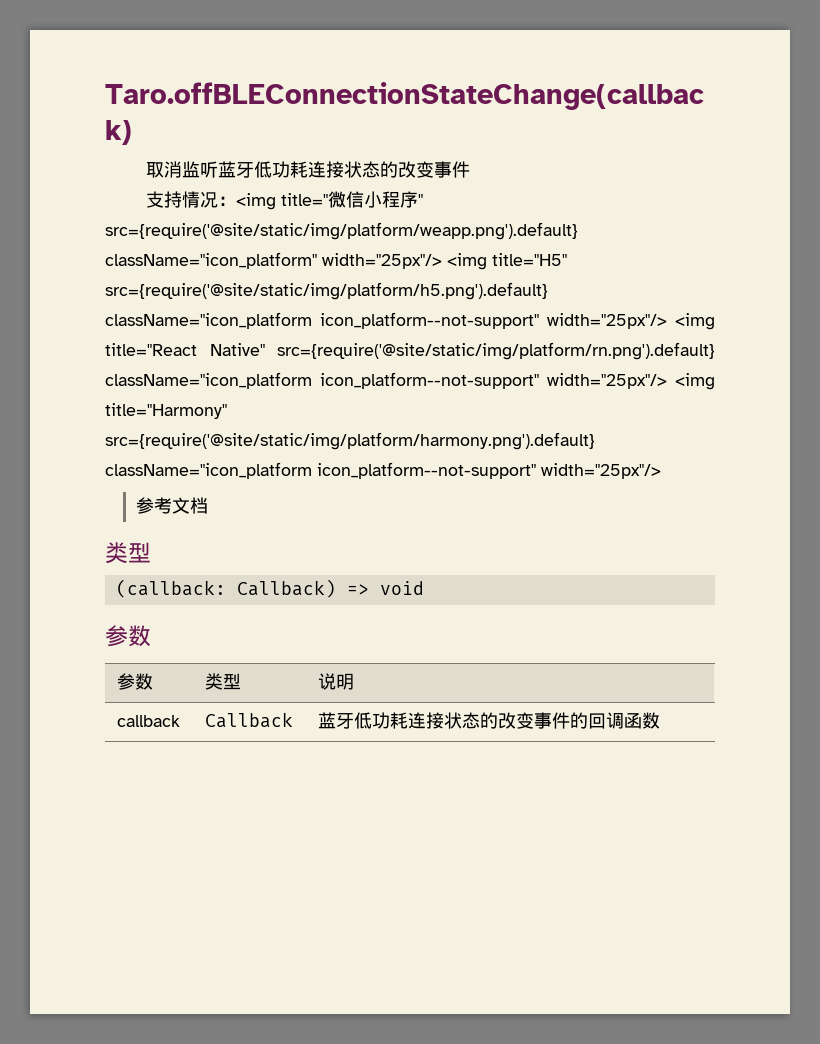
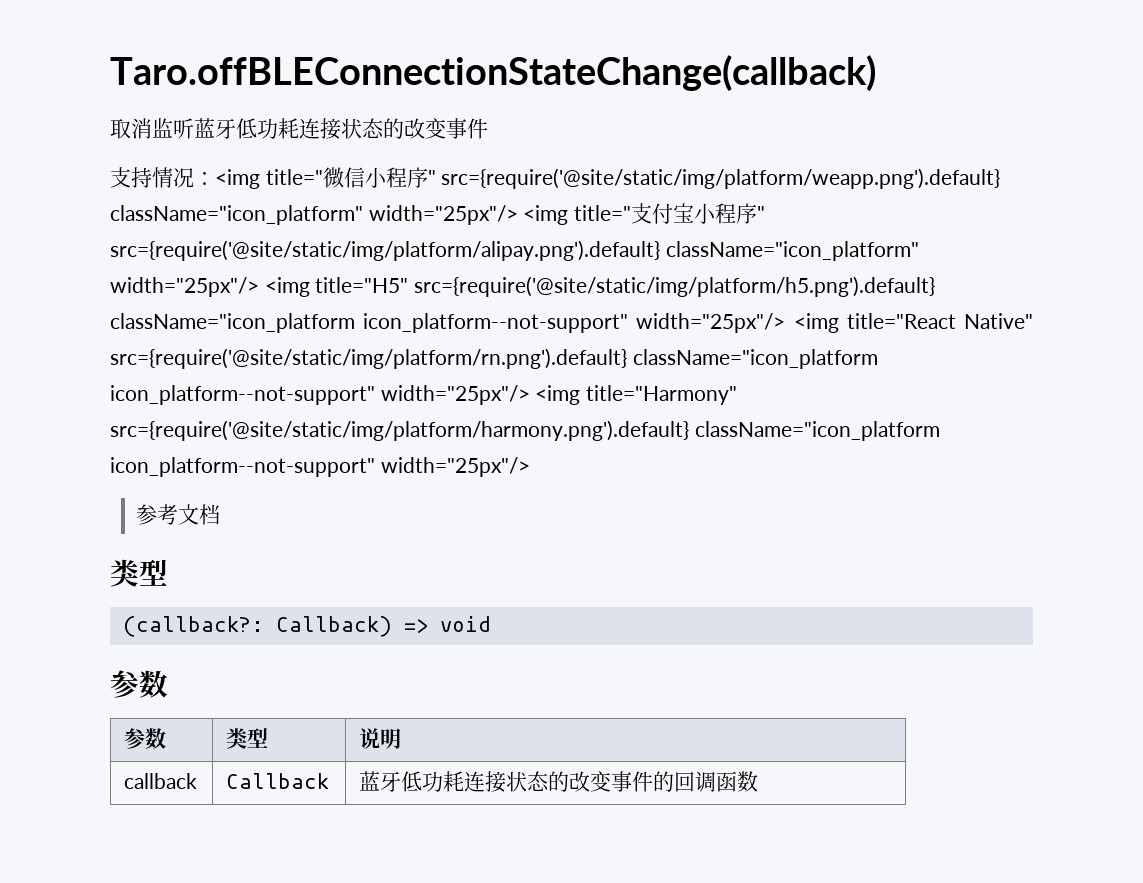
(487, 261) none -> [574,203,766,224] [110,240,919,261] [110,277,310,297] title="支付宝小程序" src={require('@site/static/img/platform/alipay.png').default} className="icon_platform" width="25px"/> <img
[115,579,226,598] (callback: -> [122,616,264,637] (callback?:

